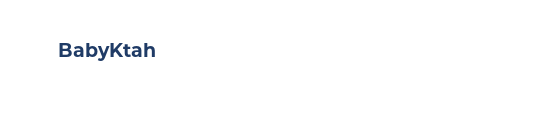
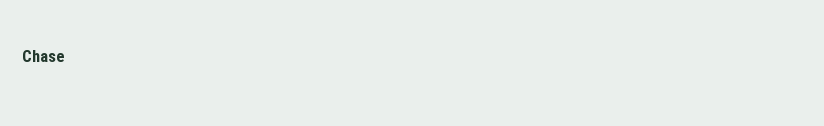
[58,43,156,61] BabyKtah -> [22,50,65,62] Chase

